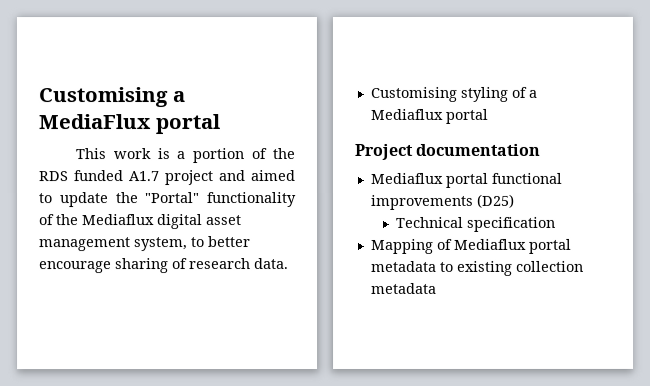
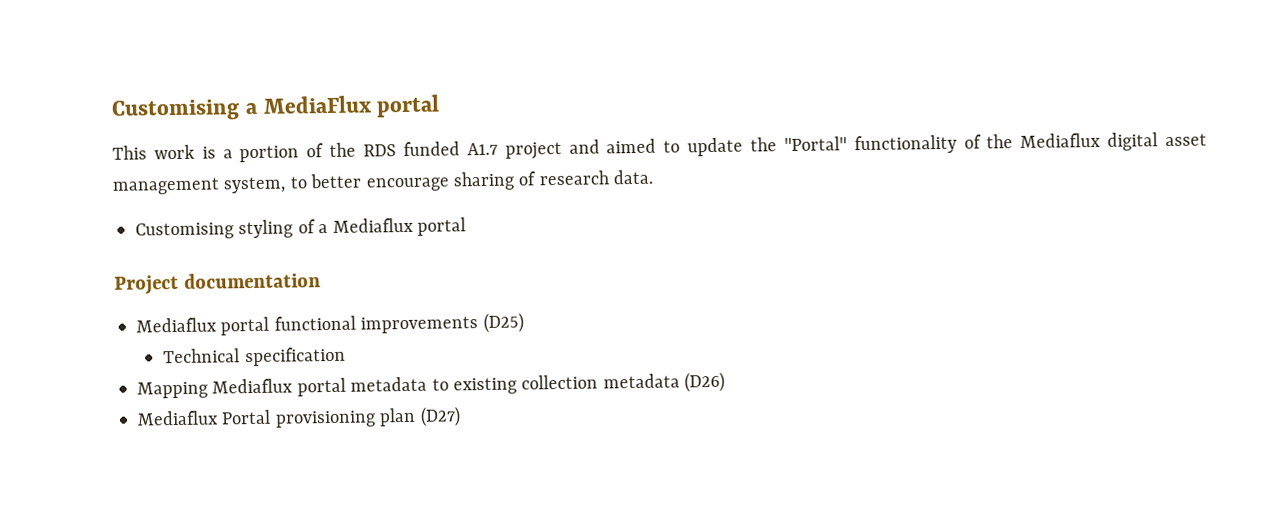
[436,238,453,250] of -> (208, 390) none
(437, 288) none -> [684,371,726,393] [137,406,461,428] (D26) // Mediaflux Portal provisioning plan (D27)

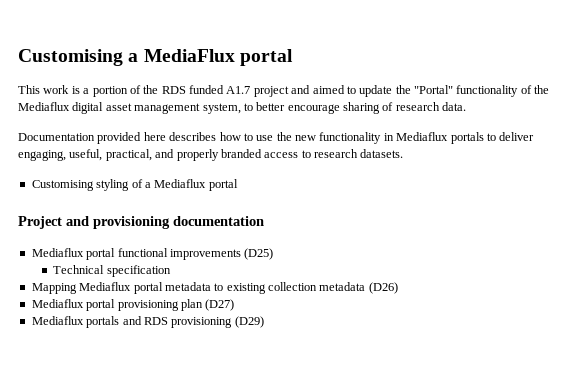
(654, 177) none -> [18,132,535,144] [18,149,404,161] // Documentation provided here describes how to use the new functionality in Mediaflux portals to deliver engaging, useful, practical, and properly branded access to research datasets.
(179, 284) none -> [66,216,170,229] and provisioning
[221,409,272,425] Portal -> [86,299,116,311] portal
(461, 416) none -> [31,316,264,328] // Mediaflux portals and RDS provisioning (D29)

